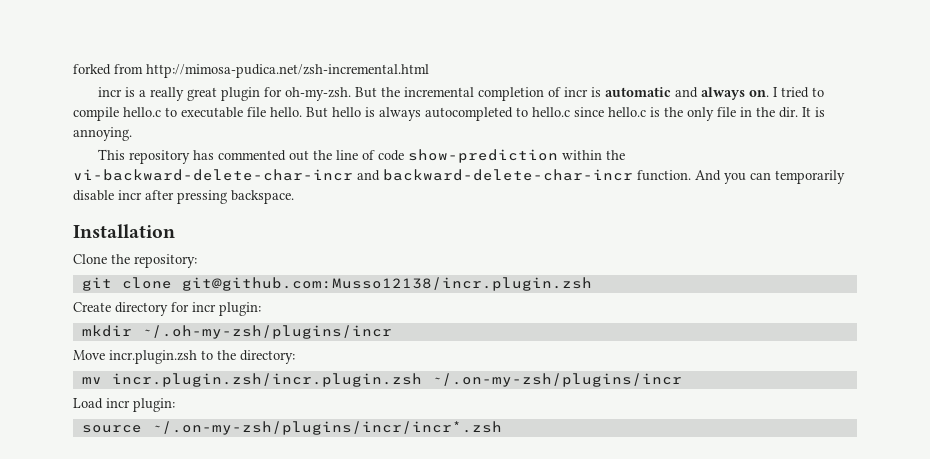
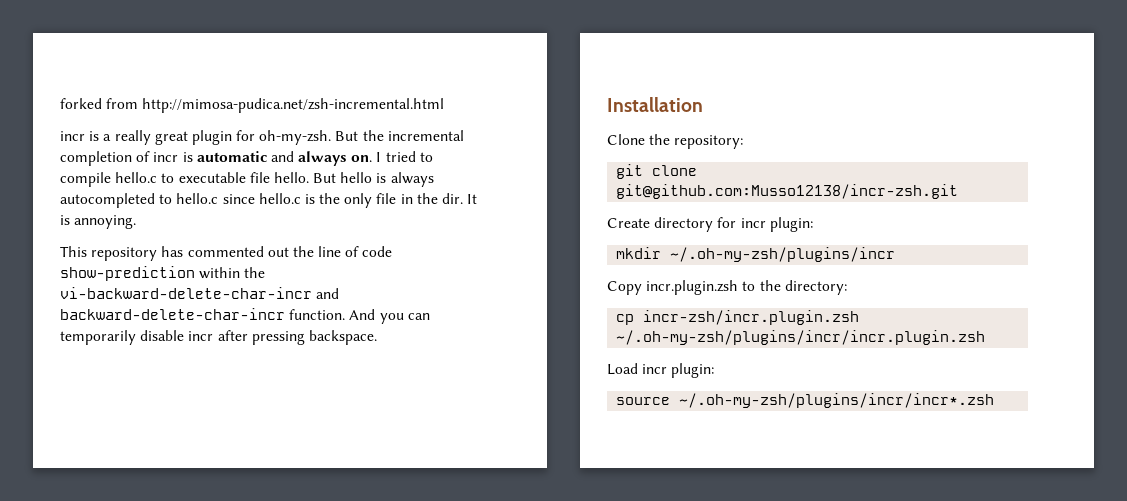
[181,277,592,291] git@github.com:Musso12138/incr.plugin.zsh -> [616,184,959,199] git@github.com:Musso12138/incr-zsh.git
[73,350,105,360] Move -> [607,281,642,295] Copy
[81,373,682,387] mv incr.plugin.zsh/incr.plugin.zsh ~/.on-my-zsh/plugins/incr -> [616,310,860,325] [616,330,986,345] cp incr-zsh/incr.plugin.zsh ~/.oh-my-zsh/plugins/incr/incr.plugin.zsh
[151,421,502,435] ~/.on-my-zsh/plugins/incr/incr*.zsh -> [679,393,995,408] ~/.oh-my-zsh/plugins/incr/incr*.zsh

